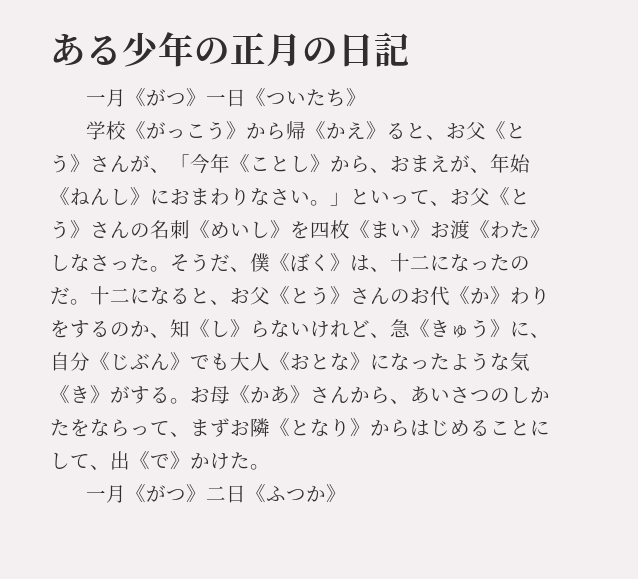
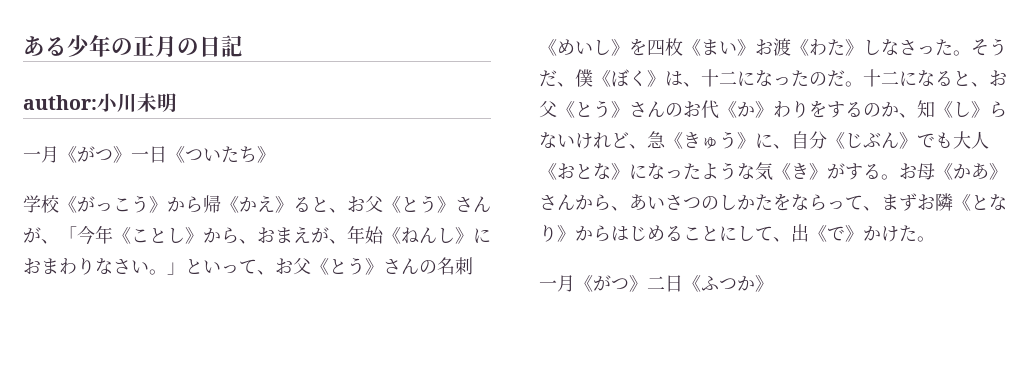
(410, 49) none -> [23,93,177,112] // author:小川未明

